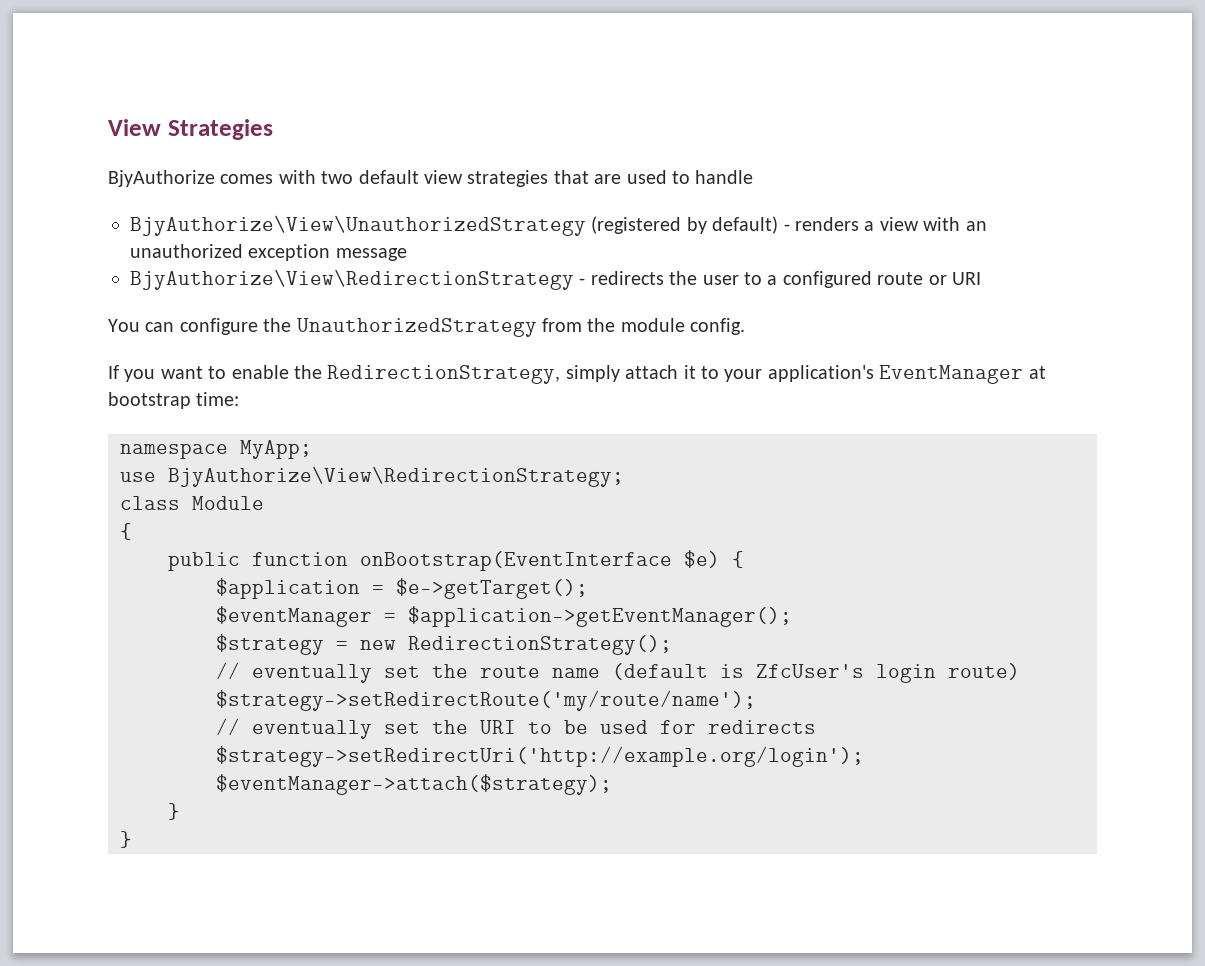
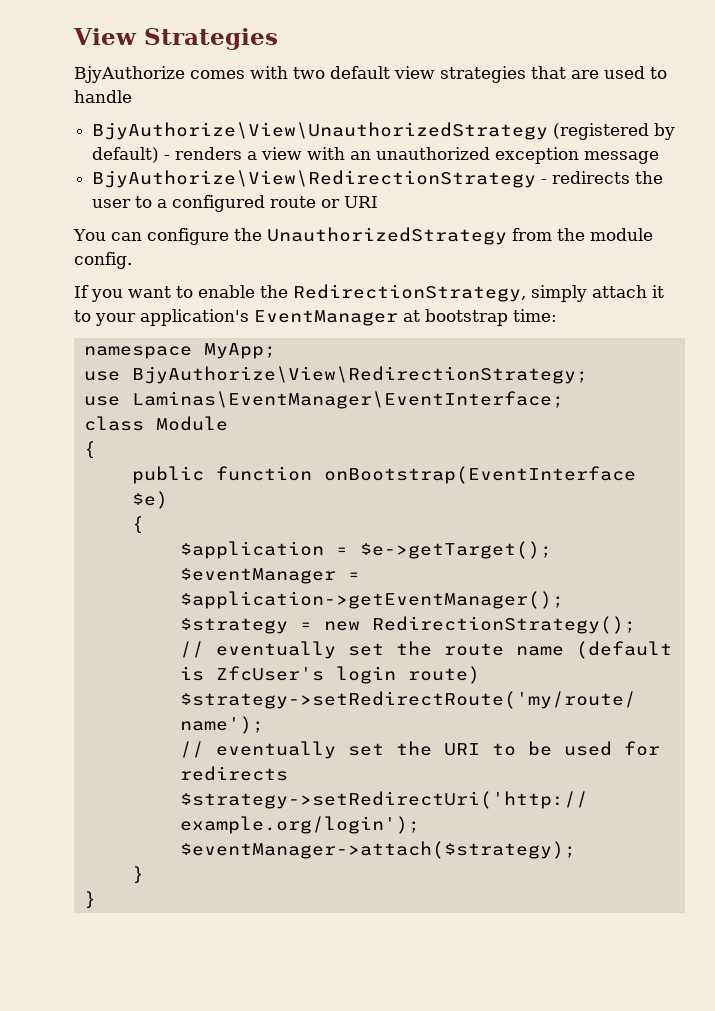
(624, 476) none -> [83,391,564,409] // use Laminas\EventManager\EventInterface;
(720, 559) none -> (168, 500) //

